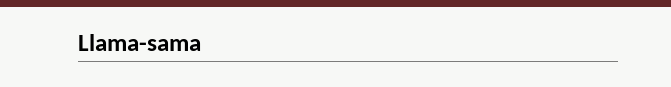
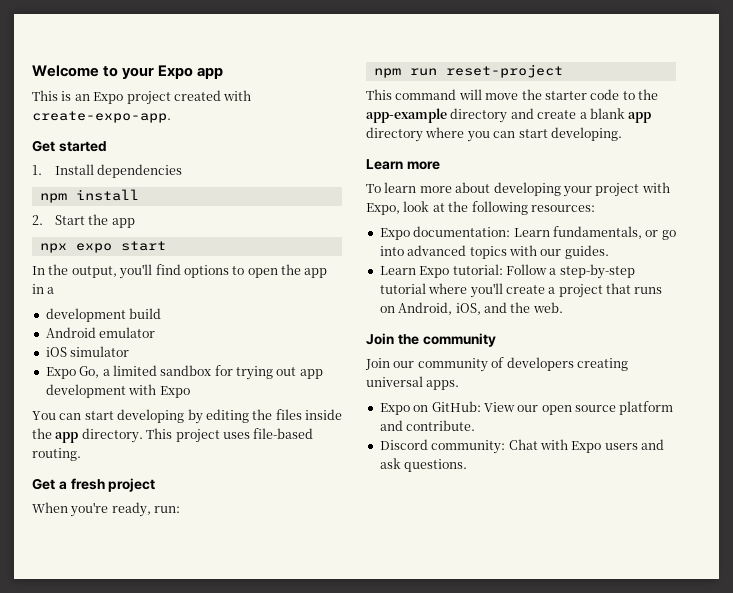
[78,34,201,51] Llama-sama -> [32,65,224,79] [32,90,252,105] [32,111,171,123] [32,140,107,152] [32,164,183,178] [39,189,139,203] [32,214,135,228] [39,241,166,253] [32,264,328,279] [32,284,55,294] [45,308,162,322] [45,327,156,338] [45,346,130,357] [45,365,323,380] [45,384,190,398] [32,409,342,424] [32,428,314,443] [32,448,81,461] [32,478,156,492] [32,502,181,517] [373,64,563,78] [366,89,658,100] [366,108,652,123] [366,127,622,142] [366,159,440,170] [366,182,670,197] [366,201,595,215] [379,226,676,240] [379,245,609,259] [379,264,635,279] [379,283,663,298] [379,302,563,315] [366,333,496,347] [365,357,628,372] [366,376,460,390] [379,401,674,415] [379,420,476,431] [379,439,664,454] [379,458,468,472] Welcome to your Expo app // This is an Expo project created with create-expo-app. // Get started // 1. Install dependencies // npm install // 2. Start the app // npx expo start // In the output, you'll find options to open the app in a // development build // Android emulator // iOS simulator // Expo Go, a limited sandbox for trying out app development with Expo // You can start developing by editing the files inside the app directory. This project uses file-based routing. // Get a fresh project // When you're ready, run: // npm run reset-project // This command will move the starter code to the app-example directory and create a blank app directory where you can start developing. // Learn more // To learn more about developing your project with Expo, look at the following resources: // Expo documentation: Learn fundamentals, or go into advanced topics with our guides. // Learn Expo tutorial: Follow a step-by-step tutorial where you'll create a project that runs on Android, iOS, and the web. // Join the community // Join our community of developers creating universal apps. // Expo on GitHub: View our open source platform and contribute. // Discord community: Chat with Expo users and ask questions.

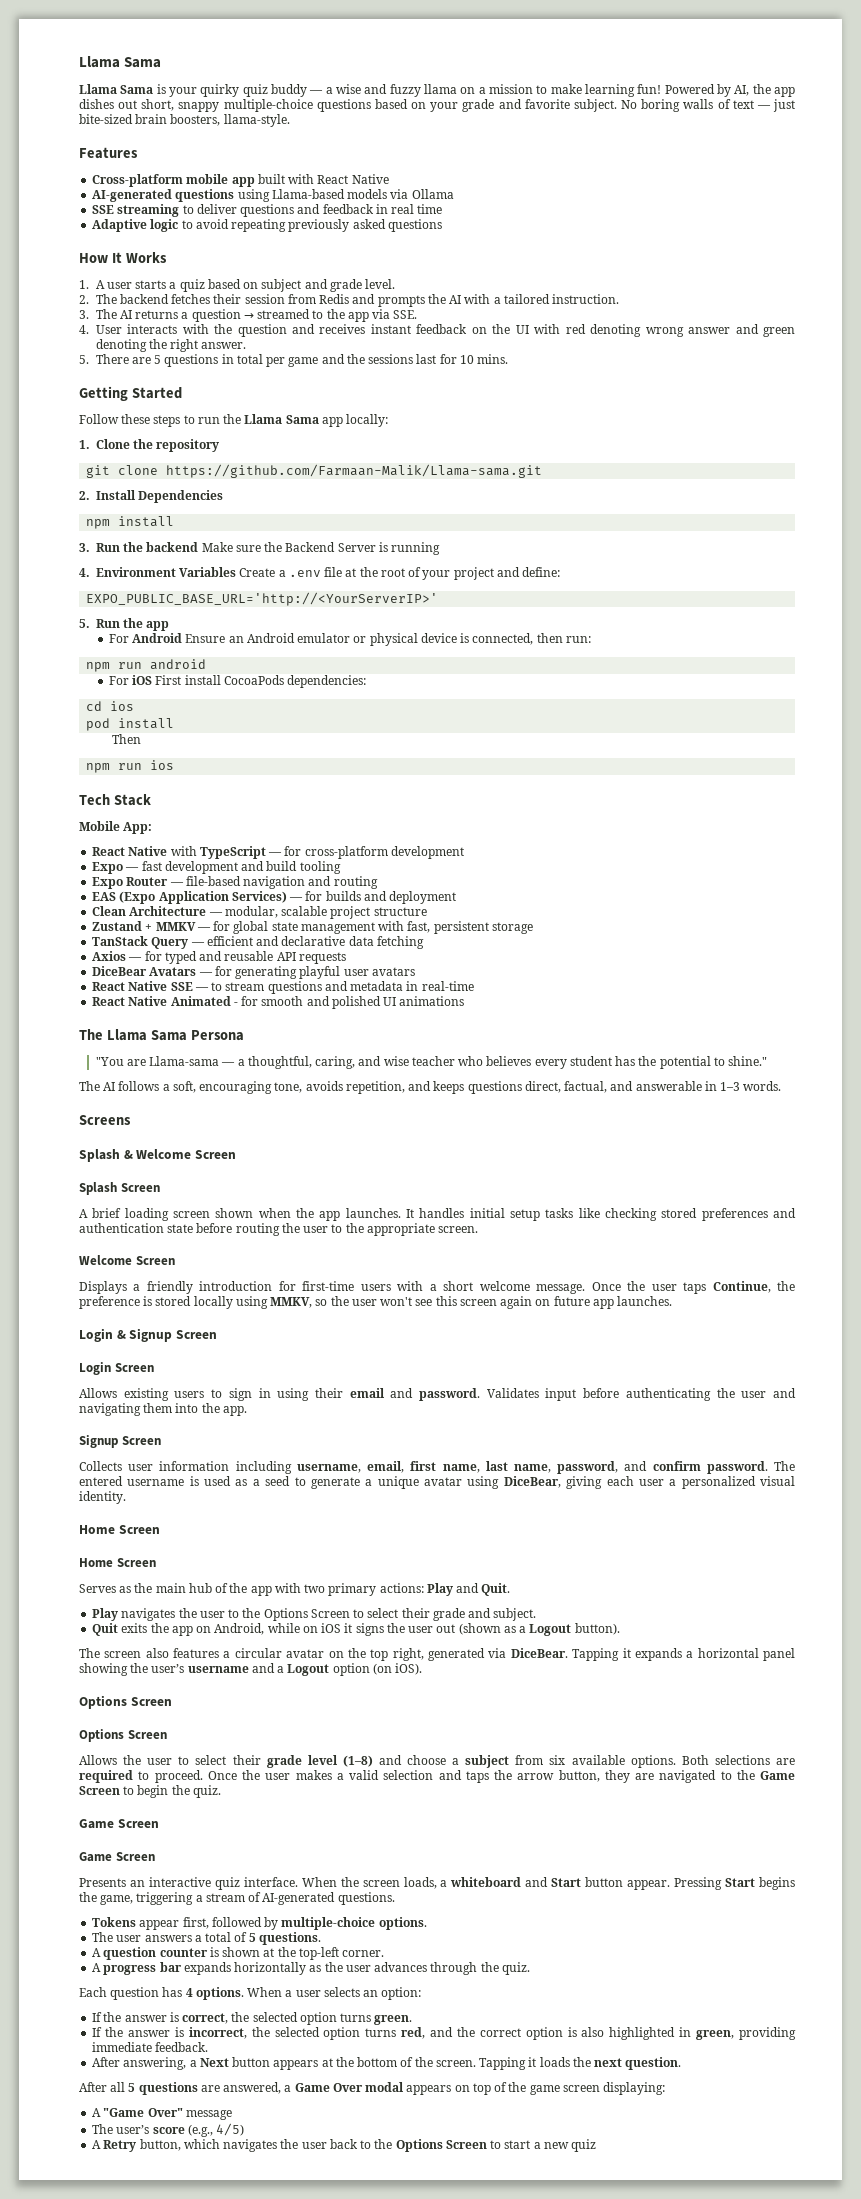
[32,65,224,79] [32,90,252,105] [32,111,171,123] [32,140,107,152] [32,164,183,178] [39,189,139,203] [32,214,135,228] [39,241,166,253] [32,264,328,279] [32,284,55,294] [45,308,162,322] [45,327,156,338] [45,346,130,357] [45,365,323,380] [45,384,190,398] [32,409,342,424] [32,428,314,443] [32,448,81,461] [32,478,156,492] [32,502,181,517] [373,64,563,78] [366,89,658,100] [366,108,652,123] [366,127,622,142] [366,159,440,170] [366,182,670,197] [366,201,595,215] [379,226,676,240] [379,245,609,259] [379,264,635,279] [379,283,663,298] [379,302,563,315] [366,333,496,347] [365,357,628,372] [366,376,460,390] [379,401,674,415] [379,420,476,431] [379,439,664,454] [379,458,468,472] Welcome to your Expo app // This is an Expo project created with create-expo-app. // Get started // 1. Install dependencies // npm install // 2. Start the app // npx expo start // In the output, you'll find options to open the app in a // development build // Android emulator // iOS simulator // Expo Go, a limited sandbox for trying out app development with Expo // You can start developing by editing the files inside the app directory. This project uses file-based routing. // Get a fresh project // When you're ready, run: // npm run reset-project // This command will move the starter code to the app-example directory and create a blank app directory where you can start developing. // Learn more // To learn more about developing your project with Expo, look at the following resources: // Expo documentation: Learn fundamentals, or go into advanced topics with our guides. // Learn Expo tutorial: Follow a step-by-step tutorial where you'll create a project that runs on Android, iOS, and the web. // Join the community // Join our community of developers creating universal apps. // Expo on GitHub: View our open source platform and contribute. // Discord community: Chat with Expo users and ask questions. -> [79,56,162,68] [79,84,795,97] [79,99,795,112] [79,114,290,127] [79,147,138,159] [92,174,389,187] [92,189,454,202] [92,204,443,217] [92,219,442,232] [79,252,167,263] [79,279,396,292] [79,294,620,307] [79,309,418,322] [79,324,796,337] [95,339,247,352] [79,354,509,367] [79,386,182,401] [79,414,389,427] [79,439,220,452] [86,464,543,478] [79,490,224,503] [86,516,175,529] [79,542,441,555] [79,567,561,580] [86,592,439,606] [79,618,170,631] [108,633,591,646] [86,659,207,672] [108,675,367,688] [86,701,135,711] [86,718,175,731] [112,734,142,744] [86,760,175,773] [79,794,151,806] [79,821,153,834] [92,846,464,859] [92,861,341,874] [92,876,378,889] [92,891,457,904] [92,906,427,919] [92,921,533,934] [92,936,424,949] [92,951,346,964] [92,966,415,979] [92,981,474,994] [92,996,465,1009] [79,1029,244,1041] [95,1056,768,1069] [79,1081,782,1094] [79,1115,131,1125] [79,1149,236,1162] [79,1182,160,1195] [79,1208,796,1221] [79,1223,479,1236] [79,1255,175,1265] [79,1281,796,1294] [79,1296,673,1309] [79,1328,217,1342] [79,1362,154,1375] [79,1388,796,1401] [79,1403,247,1416] [79,1435,161,1448] [79,1461,795,1474] [79,1476,795,1489] [79,1491,126,1504] [79,1525,160,1534] [79,1558,156,1567] [79,1583,511,1596] [92,1608,537,1621] [92,1623,620,1636] [79,1648,795,1661] [79,1663,423,1676] [79,1695,172,1709] [79,1729,167,1742] [79,1755,795,1768] [79,1770,795,1783] [79,1785,221,1798] [79,1819,159,1829] [79,1852,155,1862] [79,1877,796,1890] [79,1892,395,1905] [92,1917,427,1930] [92,1932,321,1945] [92,1947,385,1960] [92,1962,530,1975] [79,1987,422,2000] [92,2012,413,2025] [92,2027,796,2040] [92,2042,209,2052] [92,2057,682,2070] [79,2082,666,2095] [92,2108,232,2120] [92,2123,245,2137] [92,2139,597,2152] Llama Sama // Llama Sama is your quirky quiz buddy — a wise and fuzzy llama on a mission to make learning fun! Powered by AI, the app dishes out short, snappy multiple-choice questions based on your grade and favorite subject. No boring walls of text — just bite-sized brain boosters, llama-style. // Features // Cross-platform mobile app built with React Native // AI-generated questions using Llama-based models via Ollama // SSE streaming to deliver questions and feedback in real time // Adaptive logic to avoid repeating previously asked questions // How It Works // 1. A user starts a quiz based on subject and grade level. // 2. The backend fetches their session from Redis and prompts the AI with a tailored instruction. // 3. The AI returns a question → streamed to the app via SSE. // 4. User interacts with the question and receives instant feedback on the UI with red denoting wrong answer and green denoting the right answer. // 5. There are 5 questions in total per game and the sessions last for 10 mins. // Getting Started // Follow these steps to run the Llama Sama app locally: // 1. Clone the repository // git clone https://github.com/Farmaan-Malik/Llama-sama.git // 2. Install Dependencies // npm install // 3. Run the backend Make sure the Backend Server is running // 4. Environment Variables Create a .env file at the root of your project and define: // EXPO_PUBLIC_BASE_URL='http://<YourServerIP>' // 5. Run the app // For Android Ensure an Android emulator or physical device is connected, then run: // npm run android // For iOS First install CocoaPods dependencies: // cd ios // pod install // Then // npm run ios // Tech Stack // Mobile App: // React Native with TypeScript — for cross-platform development // Expo — fast development and build tooling // Expo Router — file-based navigation and routing // EAS (Expo Application Services) — for builds and deployment // Clean Architecture — modular, scalable project structure // Zustand + MMKV — for global state management with fast, persistent storage // TanStack Query — efficient and declarative data fetching // Axios — for typed and reusable API requests // DiceBear Avatars — for generating playful user avatars // React Native SSE — to stream questions and metadata in real-time // React Native Animated - for smooth and polished UI animations // The Llama Sama Persona // "You are Llama-sama — a thoughtful, caring, and wise teacher who believes every student has the potential to shine." // The AI follows a soft, encouraging tone, avoids repetition, and keeps questions direct, factual, and answerable in 1–3 words. // Screens // Splash & Welcome Screen // Splash Screen // A brief loading screen shown when the app launches. It handles initial setup tasks like checking stored preferences and authentication state before routing the user to the appropriate screen. // Welcome Screen // Displays a friendly introduction for first-time users with a short welcome message. Once the user taps Continue, the preference is stored locally using MMKV, so the user won't see this screen again on future app launches. // Login & Signup Screen // Login Screen // Allows existing users to sign in using their email and password. Validates input before authenticating the user and navigating them into the app. // Signup Screen // Collects user information including username, email, first name, last name, password, and confirm password. The entered username is used as a seed to generate a unique avatar using DiceBear, giving each user a personalized visual identity. // Home Screen // Home Screen // Serves as the main hub of the app with two primary actions: Play and Quit. // Play navigates the user to the Options Screen to select their grade and subject. // Quit exits the app on Android, while on iOS it signs the user out (shown as a Logout button). // The screen also features a circular avatar on the top right, generated via DiceBear. Tapping it expands a horizontal panel showing the user’s username and a Logout option (on iOS). // Options Screen // Options Screen // Allows the user to select their grade level (1–8) and choose a subject from six available options. Both selections are required to proceed. Once the user makes a valid selection and taps the arrow button, they are navigated to the Game Screen to begin the quiz. // Game Screen // Game Screen // Presents an interactive quiz interface. When the screen loads, a whiteboard and Start button appear. Pressing Start begins the game, triggering a stream of AI-generated questions. // Tokens appear first, followed by multiple-choice options. // The user answers a total of 5 questions. // A question counter is shown at the top-left corner. // A progress bar expands horizontally as the user advances through the quiz. // Each question has 4 options. When a user selects an option: // If the answer is correct, the selected option turns green. // If the answer is incorrect, the selected option turns red, and the correct option is also highlighted in green, providing immediate feedback. // After answering, a Next button appears at the bottom of the screen. Tapping it loads the next question. // After all 5 questions are answered, a Game Over modal appears on top of the game screen displaying: // A "Game Over" message // The user’s score (e.g., 4/5) // A Retry button, which navigates the user back to the Options Screen to start a new quiz

